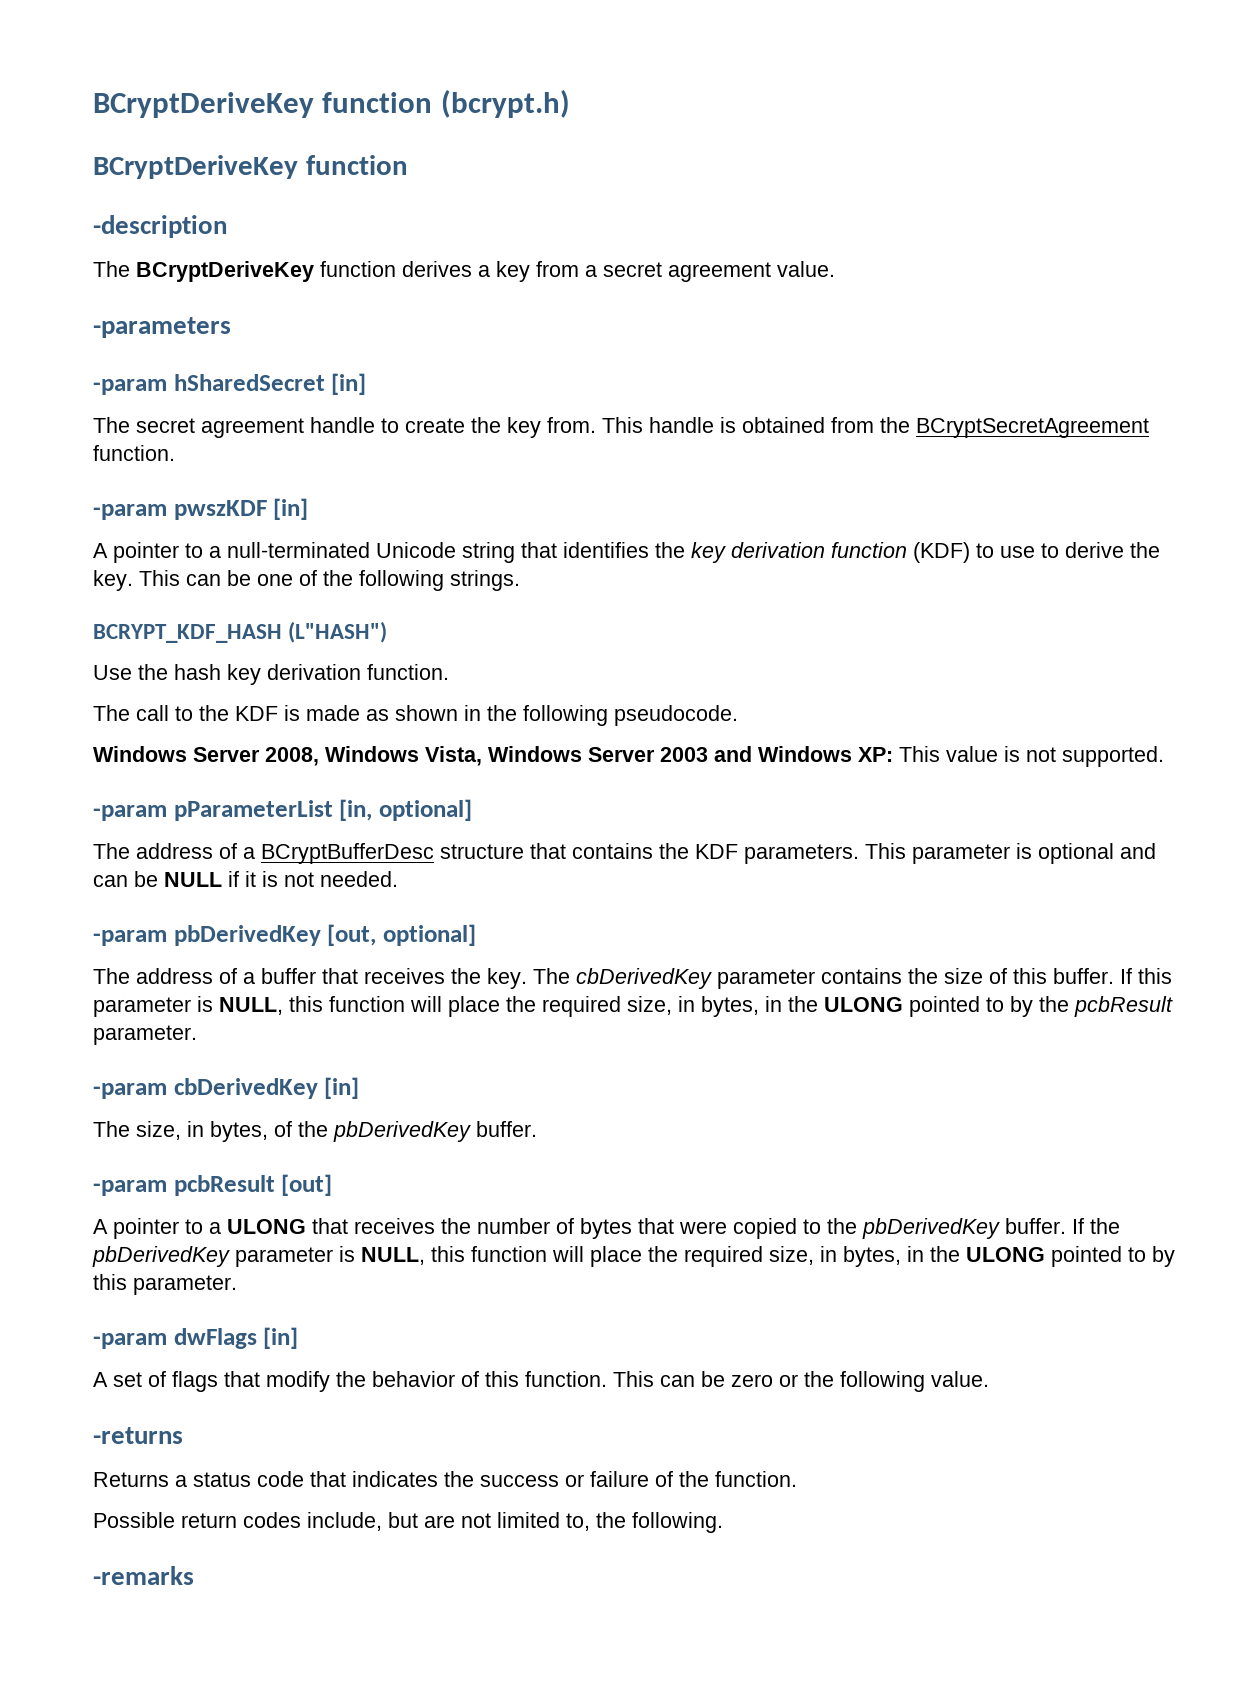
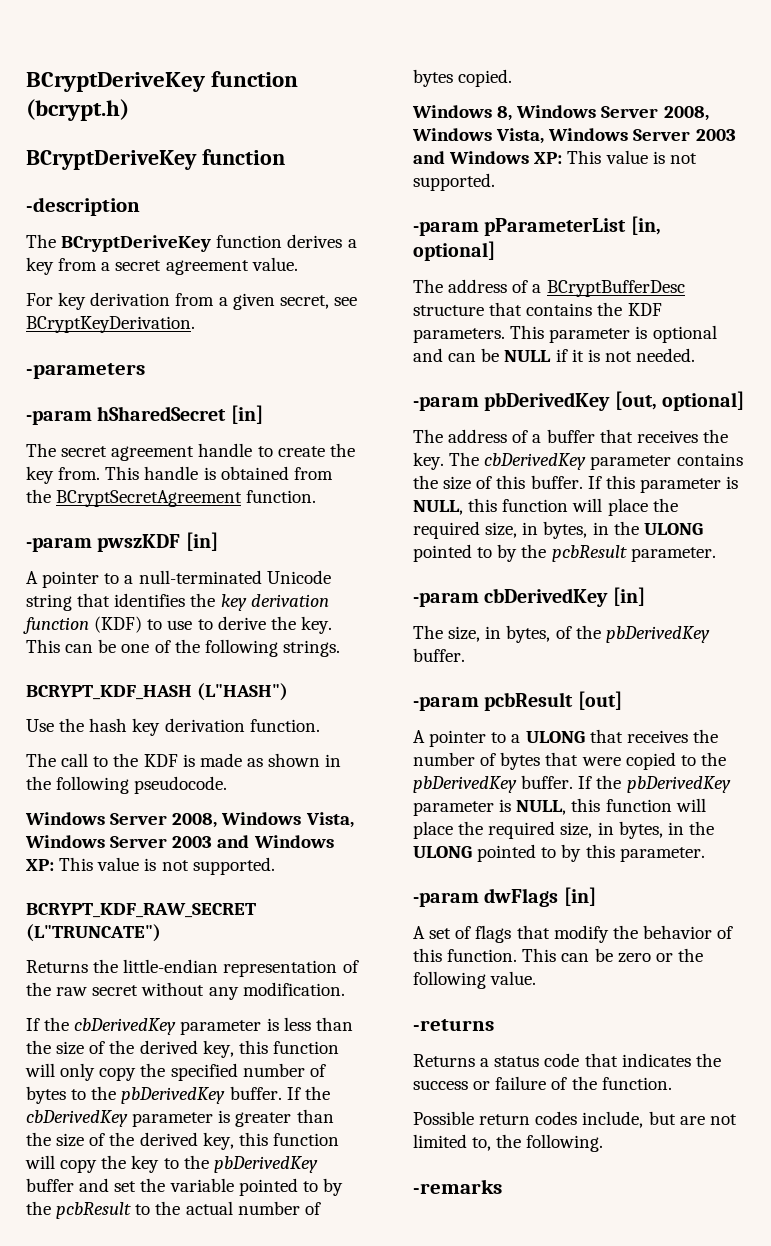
(835, 269) none -> [26,292,357,310] [26,316,195,333] // For key derivation from a given secret, see BCryptKeyDerivation.
(1164, 756) none -> [26,903,256,918] [26,924,161,942] [26,959,359,977] [26,982,345,1000] [26,1017,353,1035] [26,1040,339,1058] [25,1063,326,1081] [26,1086,330,1104] [26,1109,334,1127] [26,1132,339,1150] [25,1155,318,1173] [26,1178,343,1196] [26,1201,321,1219] [413,69,513,87] [412,105,709,121] [412,128,736,144] [413,150,697,164] [413,173,495,191] // BCRYPT_KDF_RAW_SECRET (L"TRUNCATE") // Returns the little-endian representation of the raw secret without any modification. // If the cbDerivedKey parameter is less than the size of the derived key, this function will only copy the specified number of bytes to the pbDerivedKey buffer. If the cbDerivedKey parameter is greater than the size of the derived key, this function will copy the key to the pbDerivedKey buffer and set the variable pointed to by the pcbResult to the actual number of bytes copied. // Windows 8, Windows Server 2008, Windows Vista, Windows Server 2003 and Windows XP: This value is not supported.

